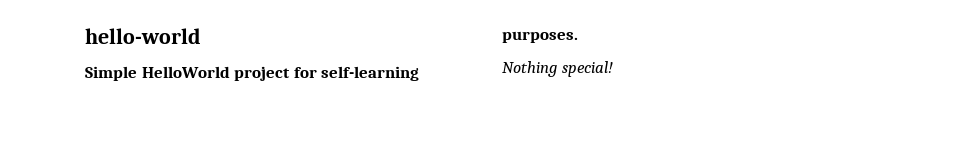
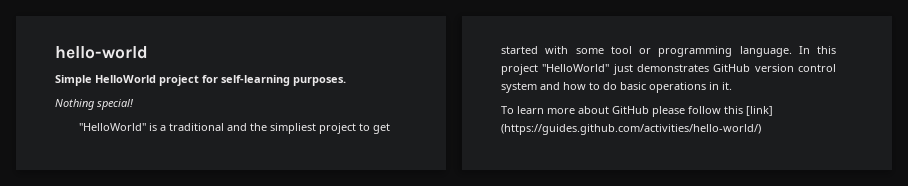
(613, 69) none -> [78,123,390,134] [501,46,836,57] [501,64,836,75] [501,82,732,93] [501,106,773,117] [501,124,761,135] // "HelloWorld" is a traditional and the simpliest project to get started with some tool or programming language. In this project "HelloWorld" just demonstrates GitHub version control system and how to do basic operations in it. // To learn more about GitHub please follow this [link] (https://guides.github.com/activities/hello-world/)

